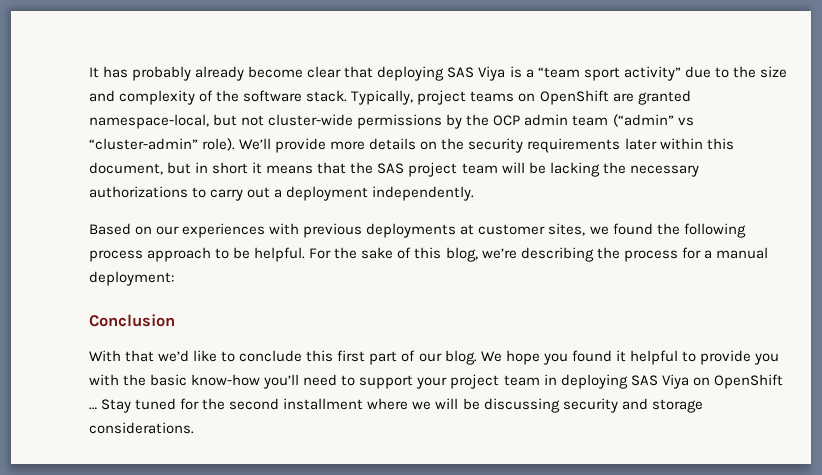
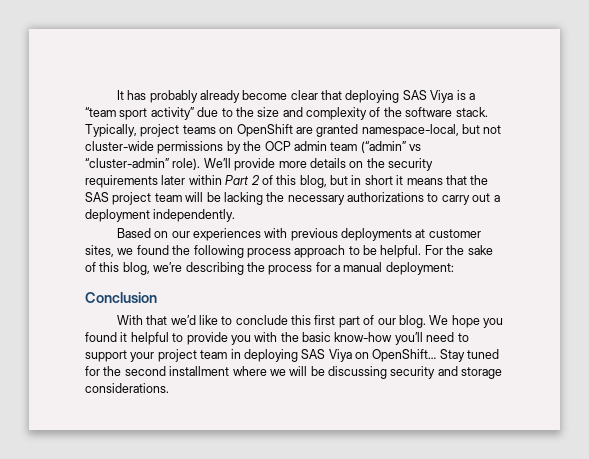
[706,138,734,150] [89,162,163,175] this document, -> [225,175,327,188] Part 2 of this blog,
[713,374,783,389] [89,407,97,410] OpenShift … -> [372,349,437,362] OpenShift…

